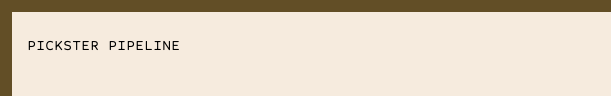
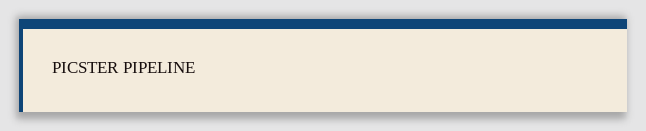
[27,40,99,51] PICKSTER -> [52,62,119,73] PICSTER

